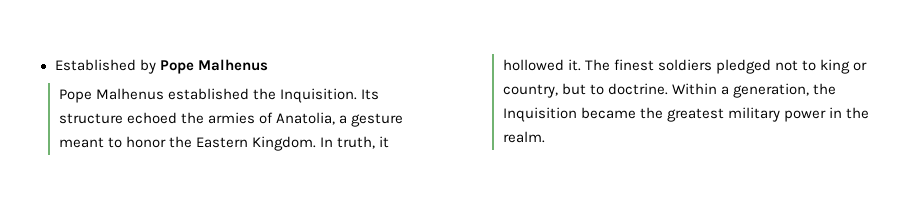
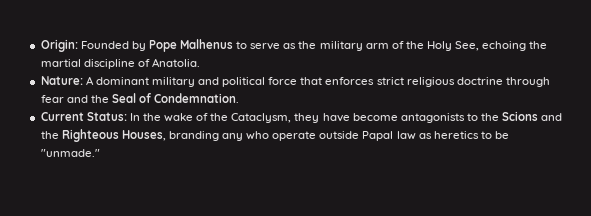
[54,59,136,71] Established -> [40,39,129,52] Origin: Founded
[58,88,379,103] [58,112,404,127] [58,136,390,151] [502,59,868,74] [502,83,837,98] [502,107,870,122] [502,131,545,143] // Pope Malhenus established the Inquisition. Its structure echoed the armies of Anatolia, a gesture meant to honor the Eastern Kingdom. In truth, it hollowed it. The finest soldiers pledged not to king or country, but to doctrine. Within a generation, the Inquisition became the greatest military power in the realm. -> [236,41,548,51] [40,58,200,69] [40,76,550,87] [40,93,240,103] [40,111,563,123] [40,129,510,142] [40,149,100,157] to serve as the military arm of the Holy See, echoing the martial discipline of Anatolia. // Nature: A dominant military and political force that enforces strict religious doctrine through fear and the Seal of Condemnation. // Current Status: In the wake of the Cataclysm, they have become antagonists to the Scions and the Righteous Houses, branding any who operate outside Papal law as heretics to be "unmade."

